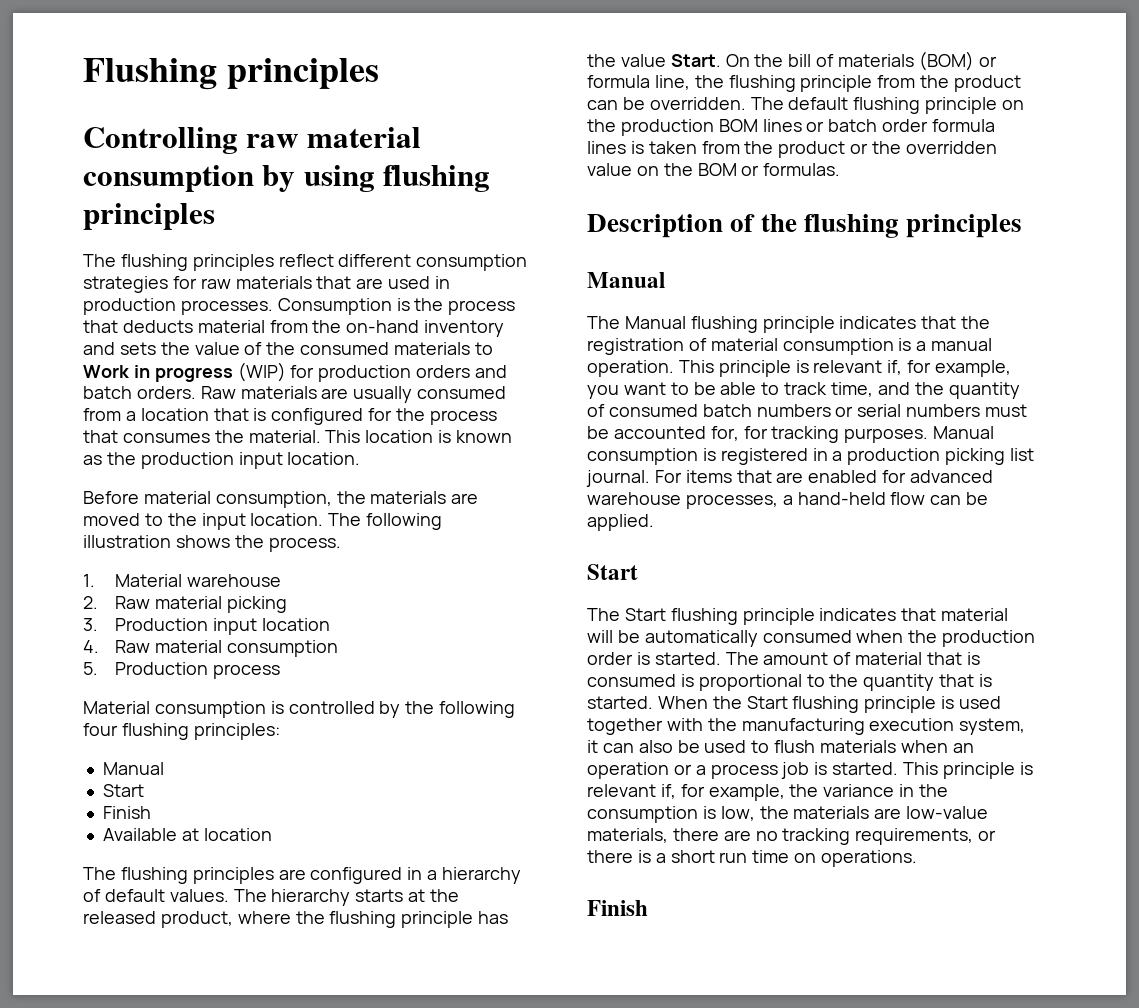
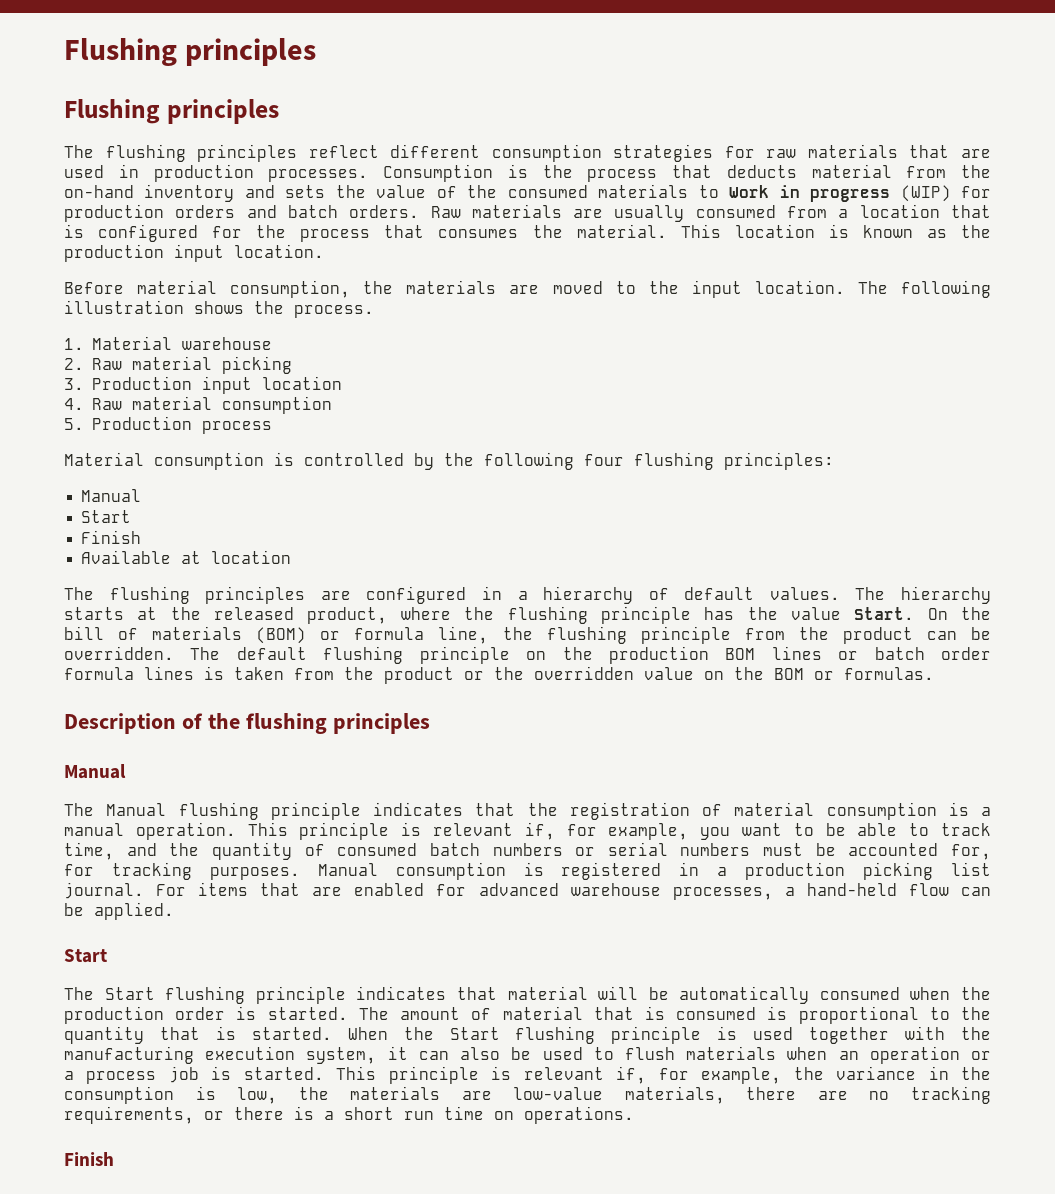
[83,58,379,90] [83,127,421,154] [83,165,491,192] Flushing principles // Controlling raw material consumption by using flushing -> [64,38,317,66] [64,99,160,124] Flushing principles // Flushing

